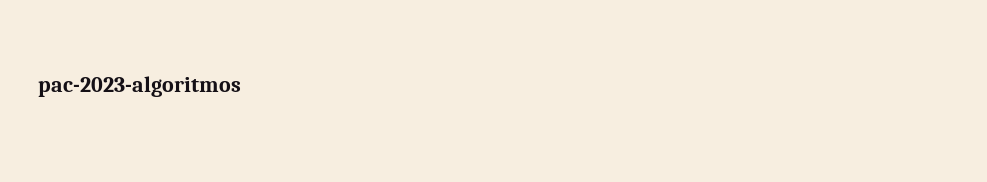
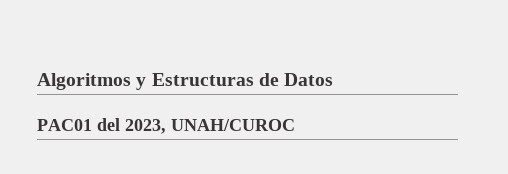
[38,76,241,97] pac-2023-algoritmos -> [37,73,334,90] [37,118,295,134] Algoritmos y Estructuras de Datos // PAC01 del 2023, UNAH/CUROC

